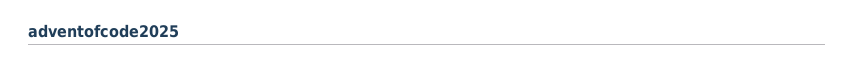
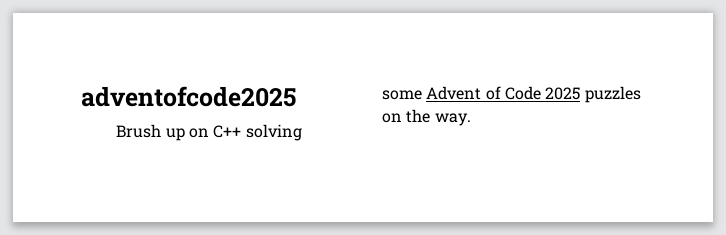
(179, 31) none -> [116,124,302,141] [382,86,641,103] [382,109,471,126] // Brush up on C++ solving some Advent of Code 2025 puzzles on the way.

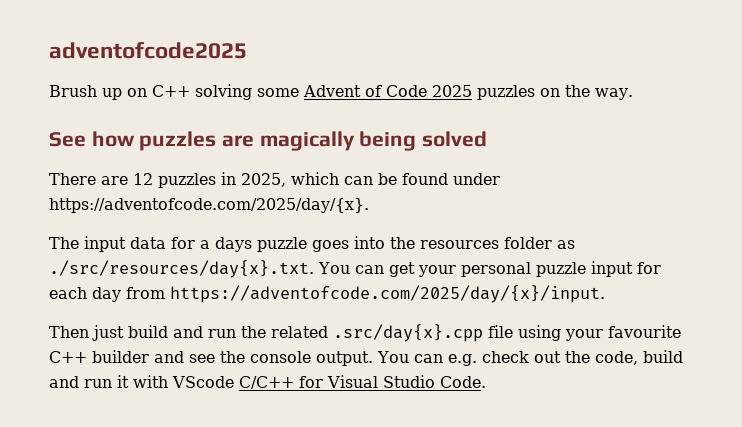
(471, 119) none -> [49,131,488,151] [49,172,500,188] [49,198,369,213] [49,236,575,252] [49,260,661,278] [49,285,605,303] [49,324,681,342] [49,350,683,366] [49,375,486,389] // See how puzzles are magically being solved // There are 12 puzzles in 2025, which can be found under https://adventofcode.com/2025/day/{x}. // The input data for a days puzzle goes into the resources folder as ./src/resources/day{x}.txt. You can get your personal puzzle input for each day from https://adventofcode.com/2025/day/{x}/input. // Then just build and run the related .src/day{x}.cpp file using your favourite C++ builder and see the console output. You can e.g. check out the code, build and run it with VScode C/C++ for Visual Studio Code.

